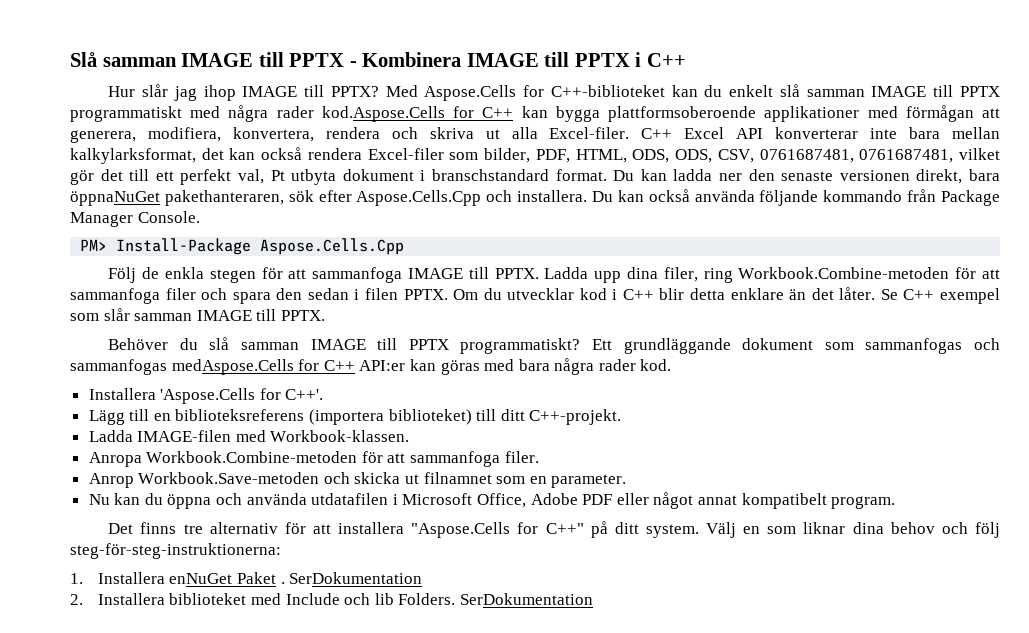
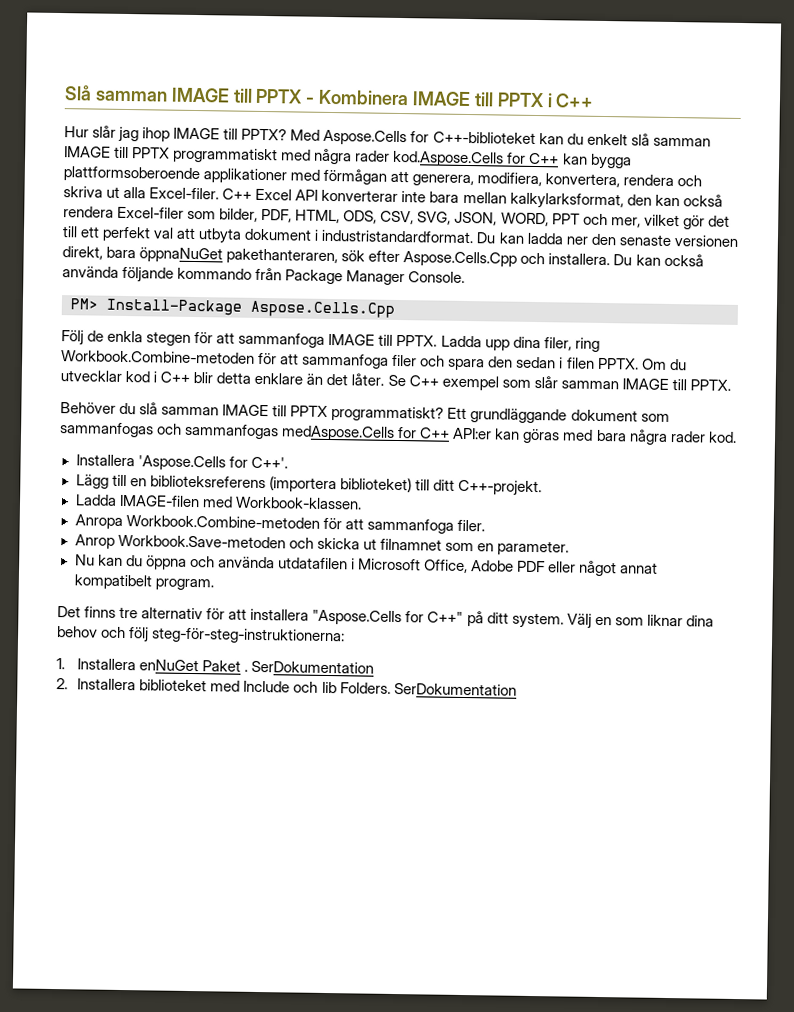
[201,148,224,160] det -> [626,194,652,206] den
[675,149,954,163] ODS, CSV, 0761687481, 0761687481, -> [380,210,641,228] CSV, SVG, JSON, WORD, PPT och mer,
[237,169,285,184] val, Pt -> [153,227,197,240] val att
[432,169,607,181] branschstandard format. -> [321,229,475,244] industristandardformat.

